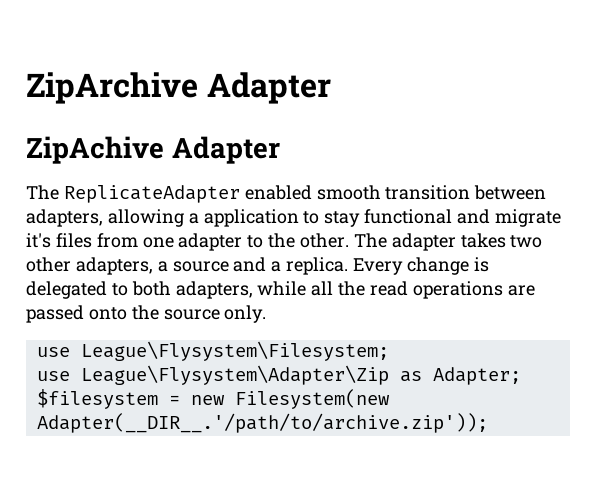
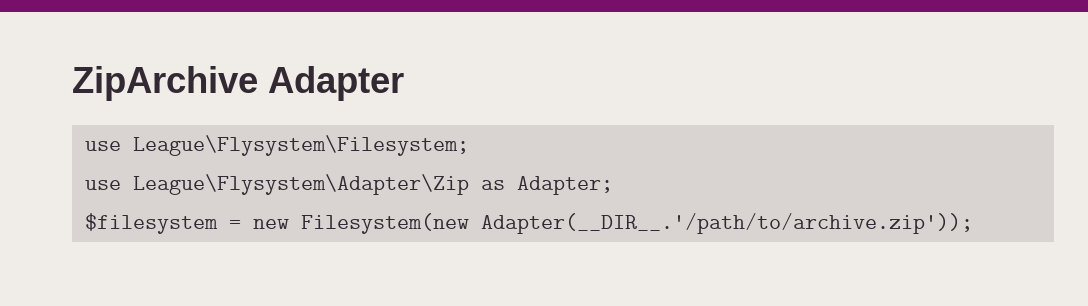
[26,136,280,164] [26,185,547,203] [26,209,561,227] [26,233,543,251] [26,257,489,275] [26,281,535,299] [26,305,267,323] // ZipAchive Adapter // The ReplicateAdapter enabled smooth transition between adapters, allowing a application to stay functional and migrate it's files from one adapter to the other. The adapter takes two other adapters, a source and a replica. Every change is delegated to both adapters, while all the read operations are passed onto the source only. -> (404, 83) none

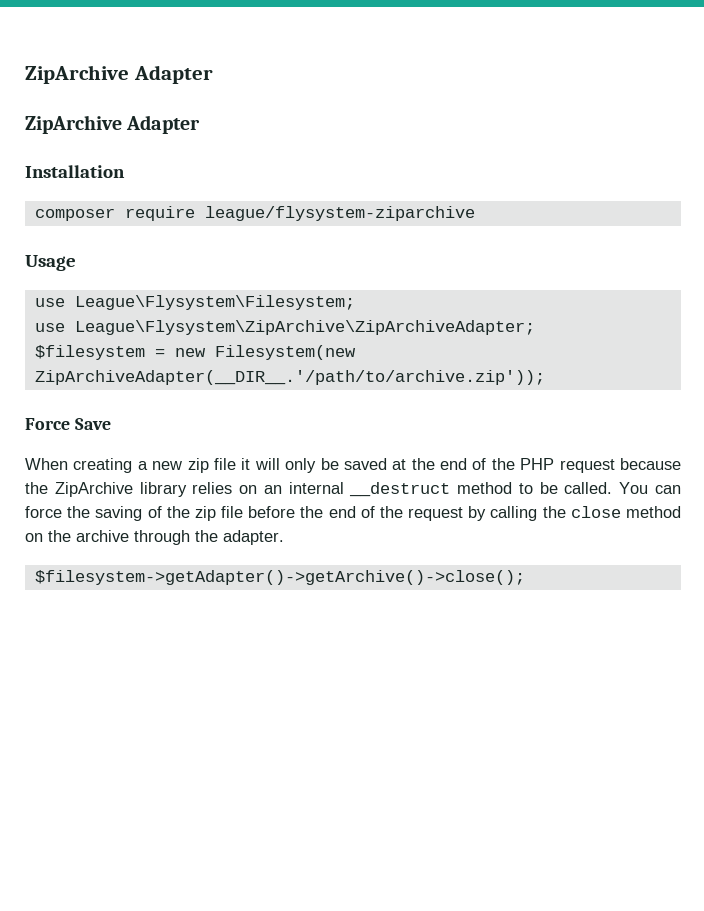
[72,66,404,101] ZipArchive Adapter -> [25,65,213,84] [25,115,201,134] [25,165,125,178] [34,206,475,221] [25,255,76,271] ZipArchive Adapter // ZipArchive Adapter // Installation // composer require league/flysystem-ziparchive // Usage
[132,174,613,195] League\Flysystem\Adapter\Zip as Adapter; -> [74,320,535,335] League\Flysystem\ZipArchive\ZipArchiveAdapter;
[480,213,973,234] Adapter(__DIR__.'/path/to/archive.zip')); -> [34,370,545,385] [25,418,111,430] [25,458,682,473] [25,482,681,497] [25,506,681,521] [25,530,284,545] [34,570,525,585] ZipArchiveAdapter(__DIR__.'/path/to/archive.zip')); // Force Save // When creating a new zip file it will only be saved at the end of the PHP request because the ZipArchive library relies on an internal __destruct method to be called. You can force the saving of the zip file before the end of the request by calling the close method on the archive through the adapter. // $filesystem->getAdapter()->getArchive()->close();

